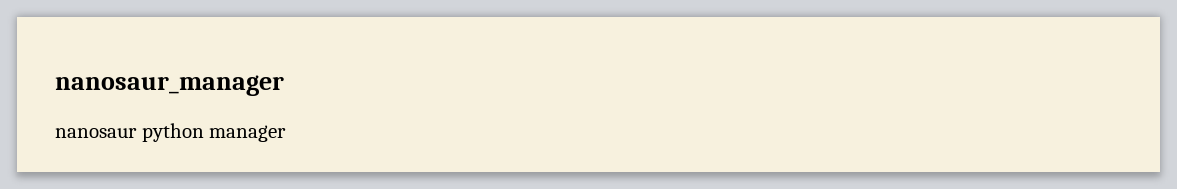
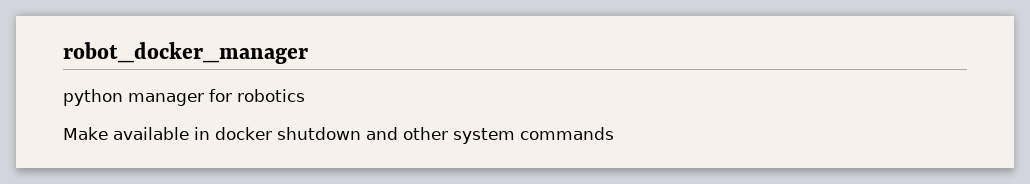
[55,75,284,96] [55,123,287,142] nanosaur_manager // nanosaur python manager -> [63,42,308,64] [63,89,305,106] [63,127,614,144] robot_docker_manager // python manager for robotics // Make available in docker shutdown and other system commands

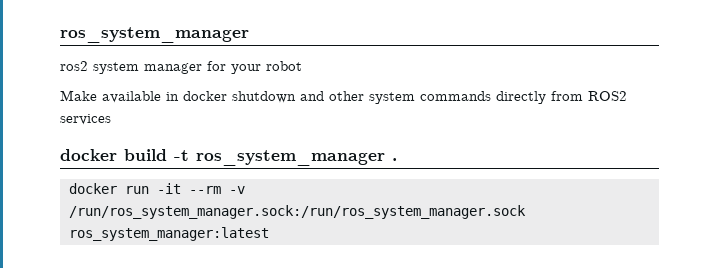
[63,42,308,64] [63,89,305,106] robot_docker_manager // python manager for robotics -> [60,27,249,43] [60,61,302,74] ros_system_manager // ros2 system manager for your robot
(614, 133) none -> [496,91,627,104] [60,114,111,125] [60,149,397,166] [68,183,245,194] [68,205,526,219] [68,227,269,241] directly from ROS2 services // docker build -t ros_system_manager . // docker run -it --rm -v /run/ros_system_manager.sock:/run/ros_system_manager.sock ros_system_manager:latest

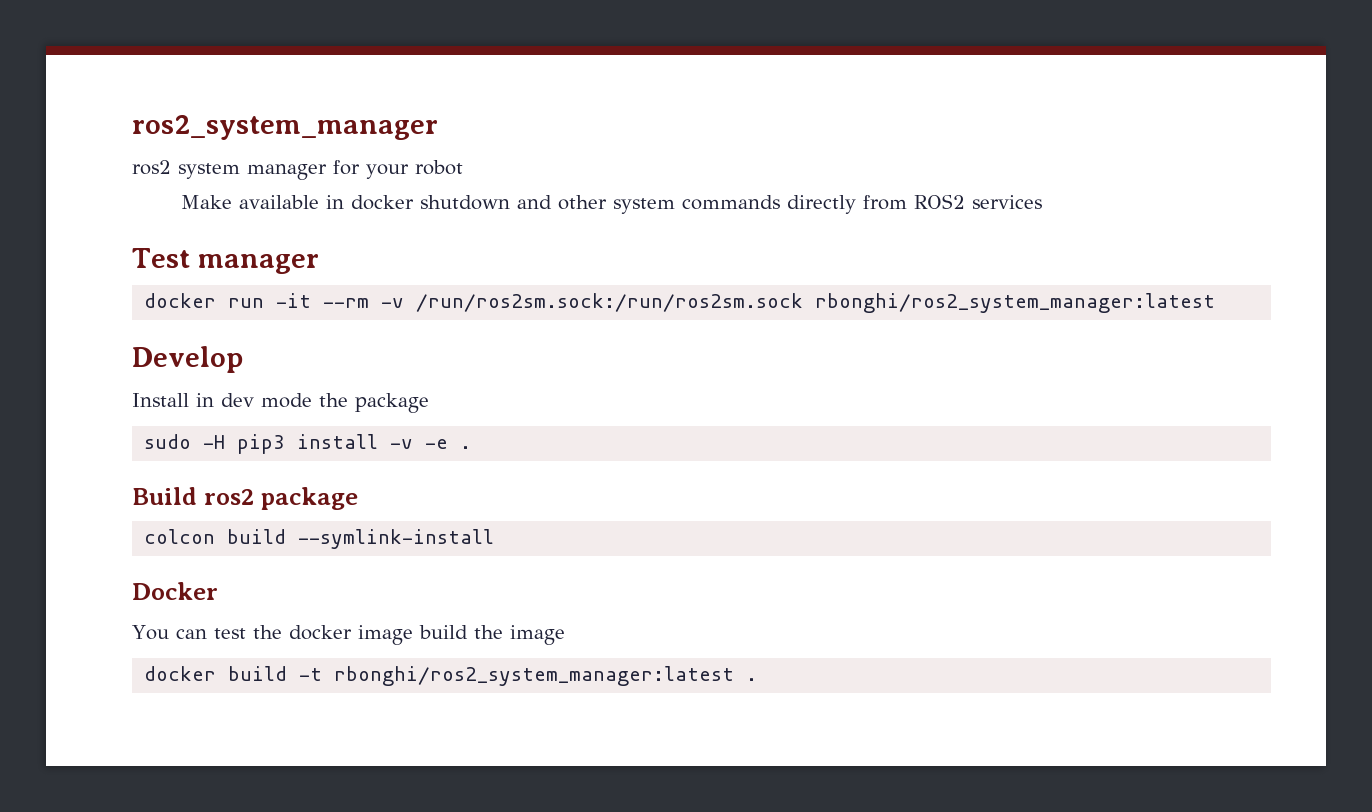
[60,27,249,43] ros_system_manager -> [132,115,438,140] ros2_system_manager
[60,149,397,166] docker build -t ros_system_manager . -> [132,248,319,274] Test manager
[68,205,526,219] [68,227,269,241] /run/ros_system_manager.sock:/run/ros_system_manager.sock ros_system_manager:latest -> [416,293,1216,313] [132,346,243,373] [132,393,429,413] [144,434,472,454] [132,487,358,510] [144,529,495,549] [132,582,218,600] [132,625,565,645] [144,666,758,686] /run/ros2sm.sock:/run/ros2sm.sock rbonghi/ros2_system_manager:latest // Develop // Install in dev mode the package // sudo -H pip3 install -v -e . // Build ros2 package // colcon build --symlink-install // Docker // You can test the docker image build the image // docker build -t rbonghi/ros2_system_manager:latest .

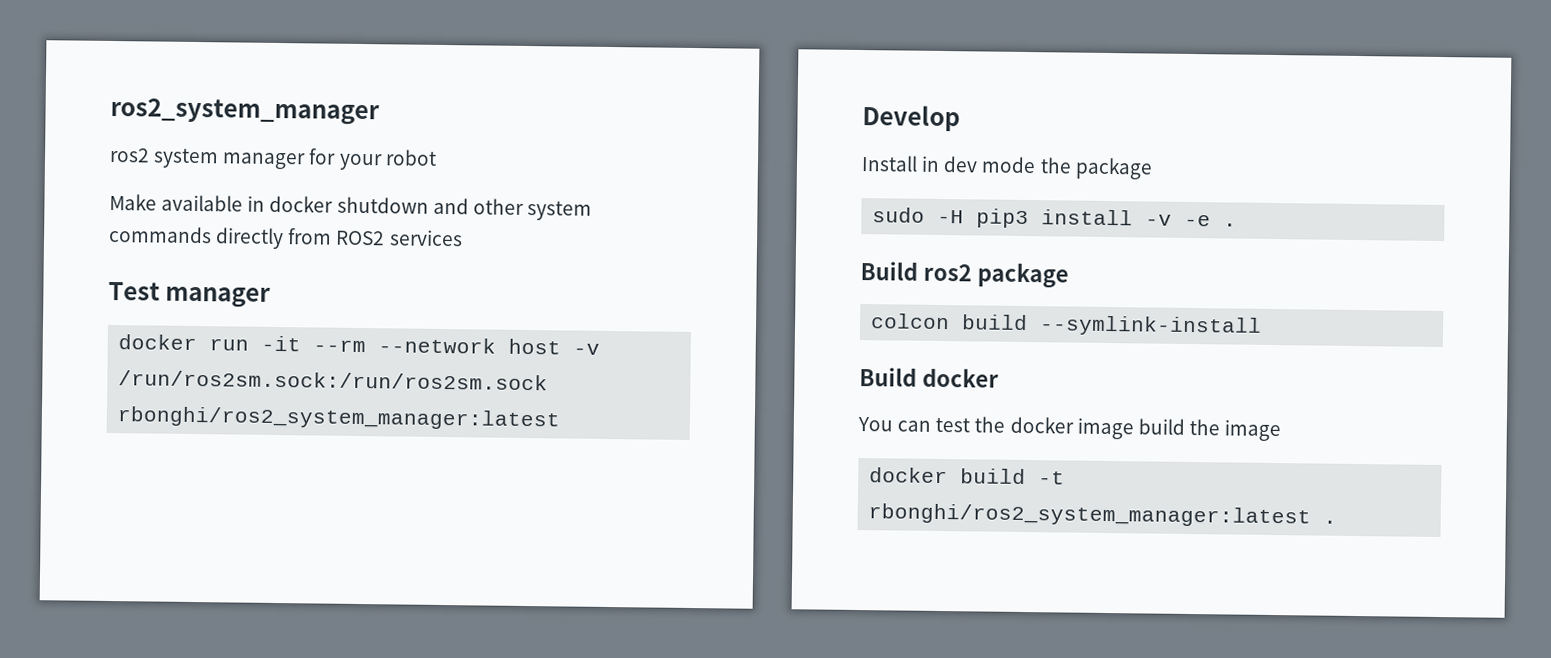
(370, 303) none -> [378,337,562,355] --network host
[132,582,218,600] Docker -> [859,367,999,388] Build docker

